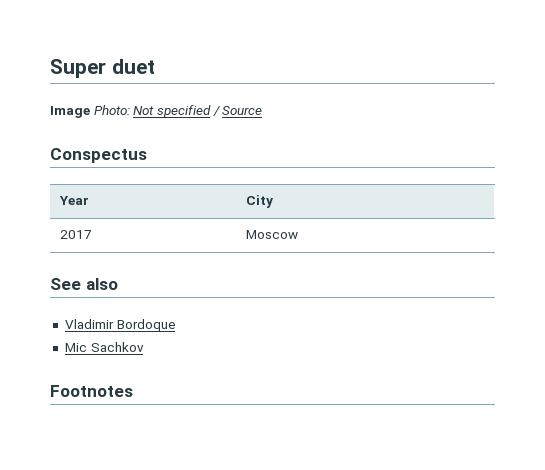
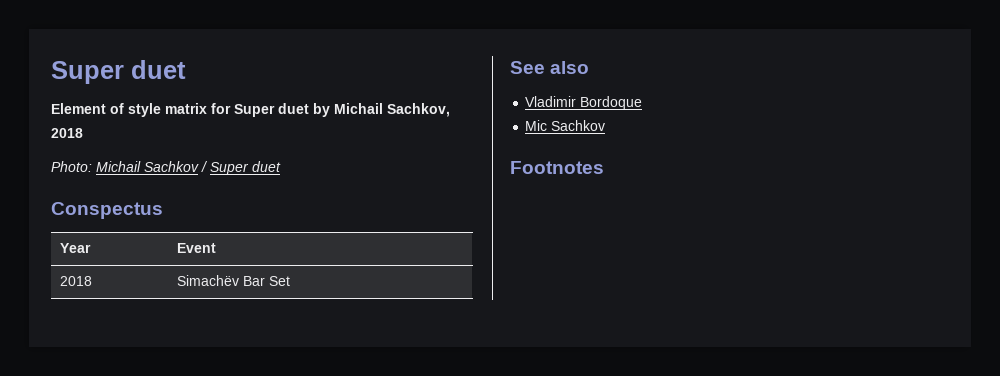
[50,59,155,78] [50,105,263,118] [50,148,147,163] [59,196,90,205] [246,195,274,208] [60,230,93,239] [246,230,299,239] Super duet // Image Photo: Not specified / Source // Сonspectus // Year | City // 2017 | Moscow -> [51,60,186,84] [51,103,450,117] [51,128,83,138] [51,161,281,175] [51,202,163,219] [60,243,92,253] [177,243,217,253] [60,276,93,286] [177,275,291,286] Super duet // Element of style matrix for Super duet by Michail Sachkov, 2018 // Photo: Michail Sachkov / Super duet // Сonspectus // Year | Event // 2018 | Simachёv Bar Set

